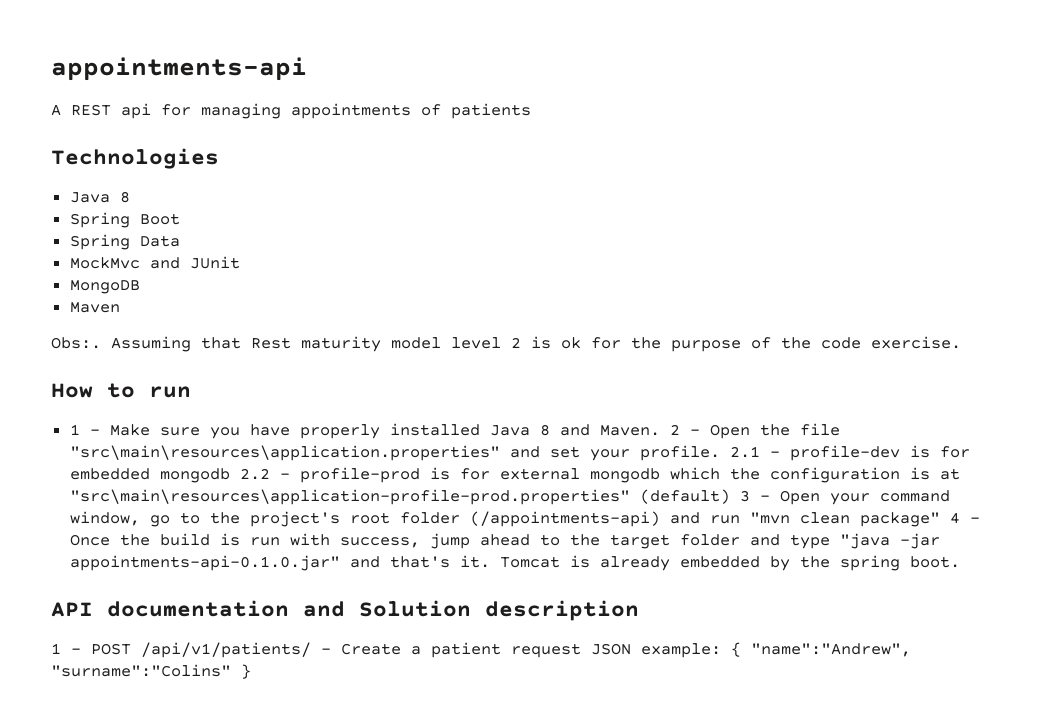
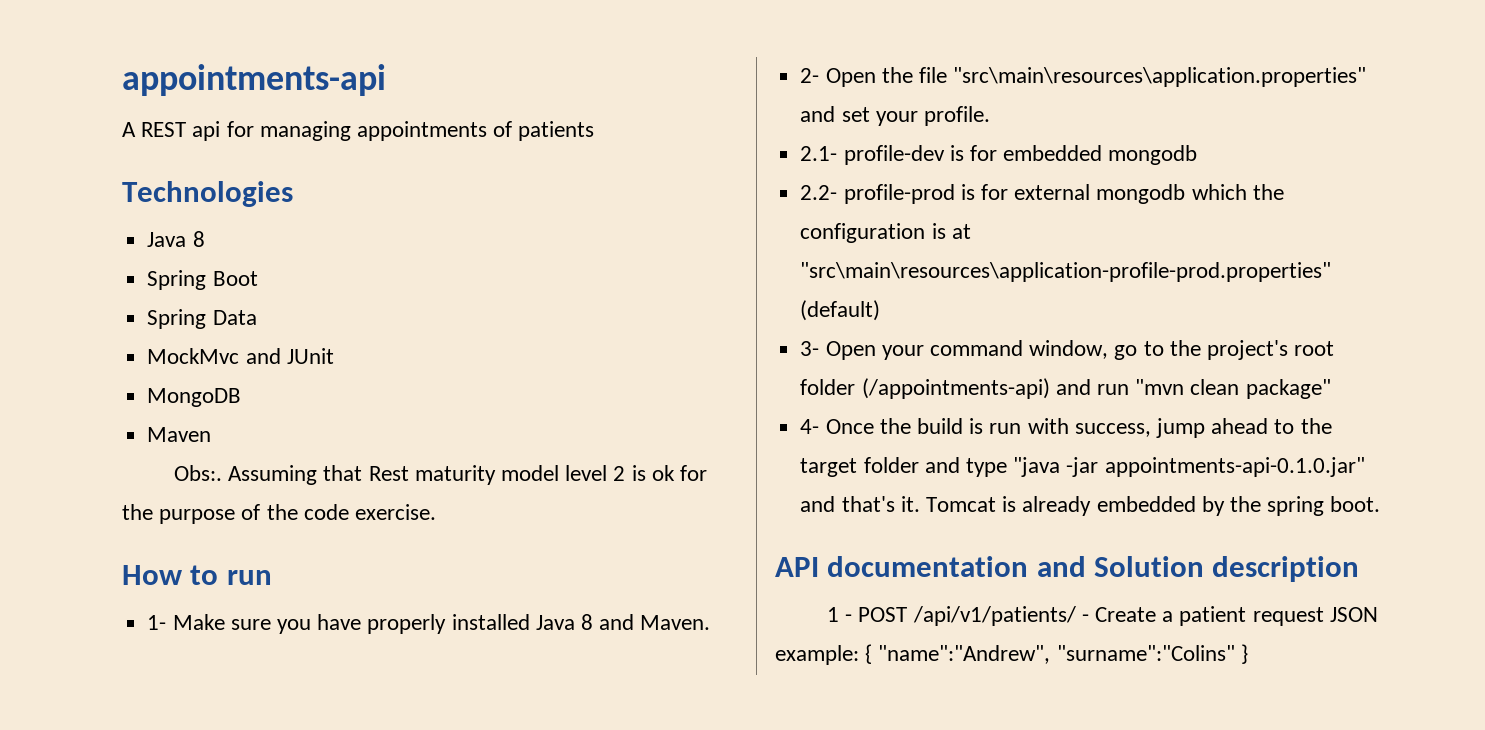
[69,424,100,435] 1 - -> [147,615,167,630] 1-
[669,424,700,435] 2 - -> [800,68,820,83] // 2-
[729,446,780,458] 2.1 - -> [800,146,838,161] // 2.1-
[239,468,290,480] 2.2 - -> [800,185,838,200] // 2.2-
[739,490,770,502] 3 - -> [800,341,820,356] // 3-
[949,512,980,524] 4 - -> [800,419,820,434] // 4-

